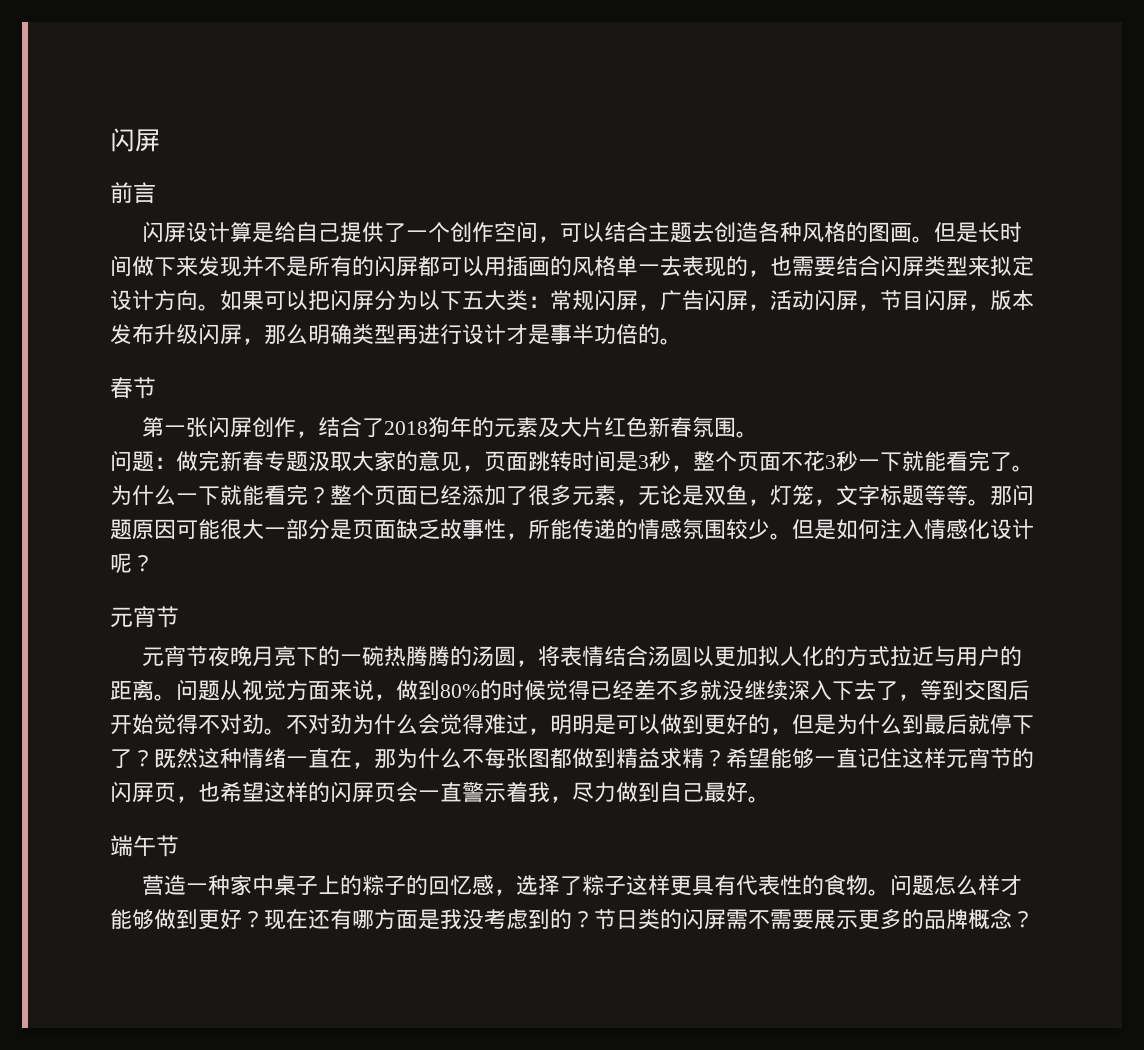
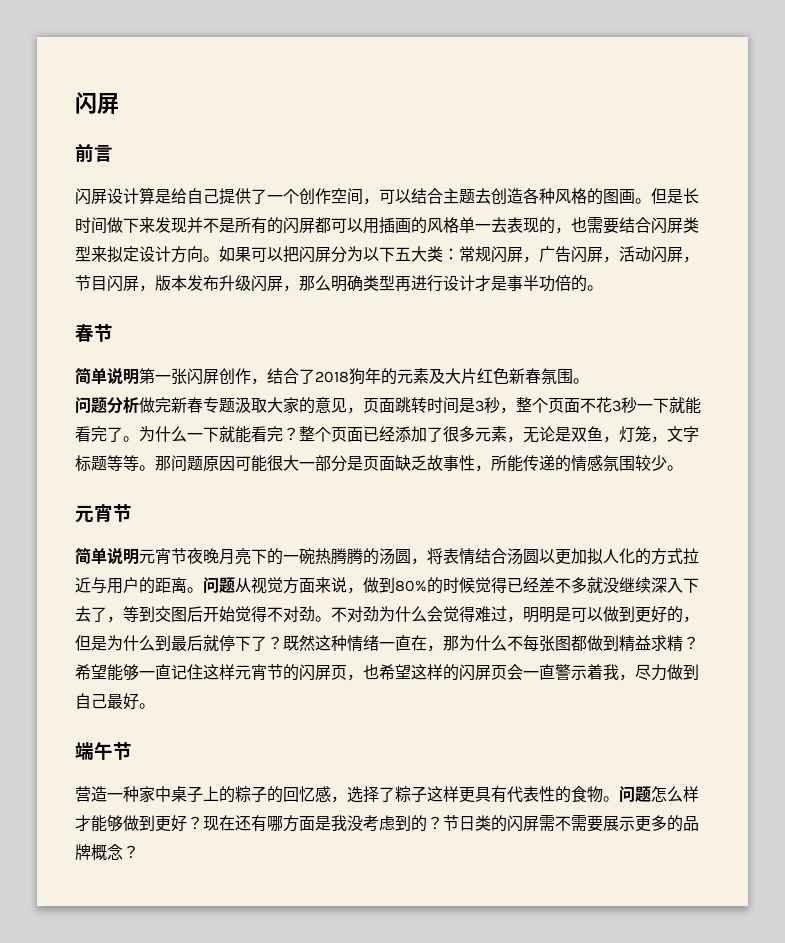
(156, 388) none -> [75,367,139,385] 简单说明
[154,457,176,469] ： -> [107,396,139,414] 分析
[792,519,1034,540] [110,553,154,573] 但是如何注入情感化设计呢？ -> (683, 468) none
(179, 617) none -> [75,547,139,565] 简单说明

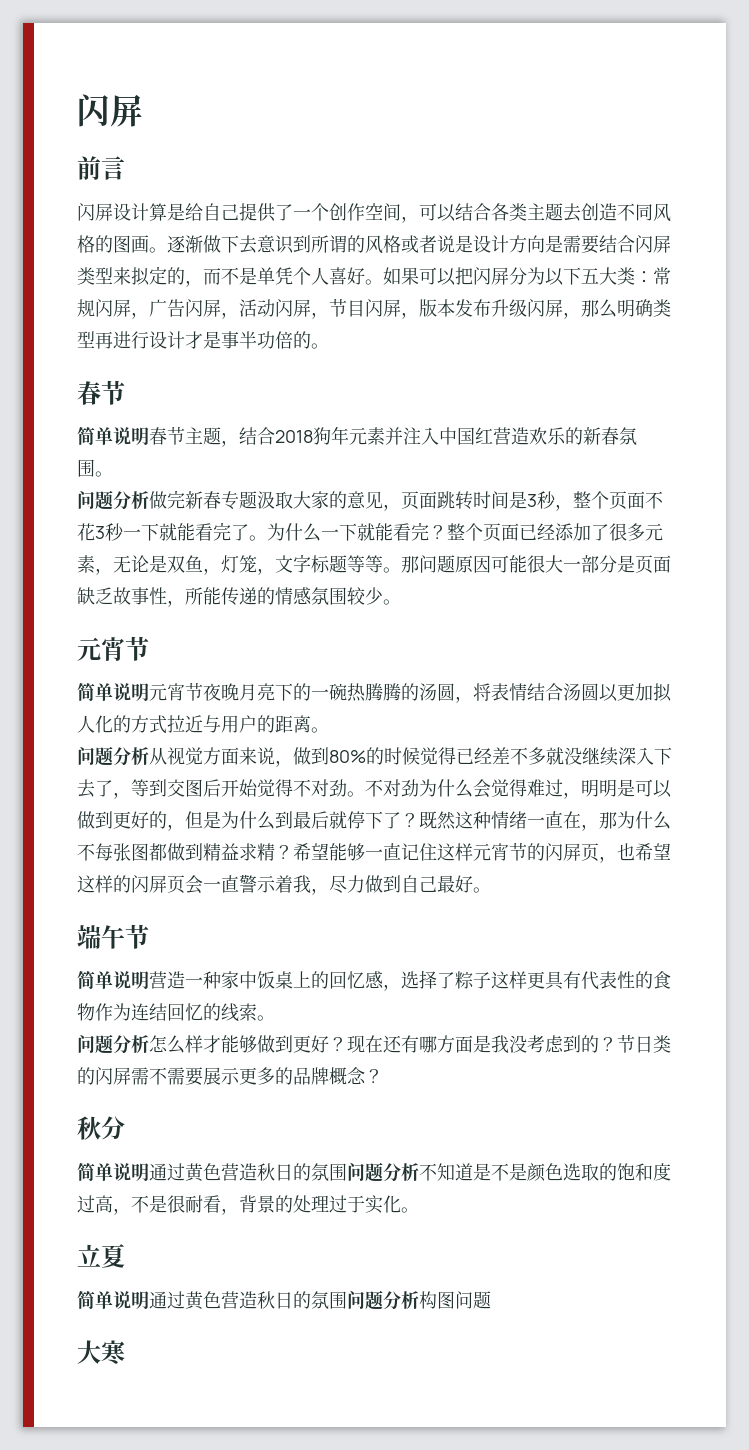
(443, 196) none -> [491,203,527,221] 各类
[523,188,555,204] 各种 -> [617,203,653,221] 不同
[651,188,699,204] [75,217,587,234] 但是长时间做下来发现并不是所有的闪屏都可以用插画的风格单一去表现的，也 -> [167,235,563,254] 逐渐做下去意识到所谓的风格或者说是设计方向是
[139,246,203,263] 设计方向 -> [167,267,365,287] 的，而不是单凭个人喜好
[139,368,509,385] 第一张闪屏创作，结合了2018狗年的元素及大片红色 -> [149,426,583,447] 春节主题，结合2018狗年元素并注入中国红营造欢乐的
[203,577,235,593] 问题 -> [77,746,149,766] // 问题分析
(132, 751) none -> [77,971,149,989] 简单说明
[171,786,267,803] 桌子上的粽子 -> [257,971,311,989] 饭桌上
[603,786,651,802] 。问题 -> [95,1003,275,1022] [77,1034,149,1054] 作为连结回忆的线索。 // 问题分析
(139, 852) none -> [77,1116,125,1140] [77,1162,671,1182] [77,1195,419,1215] [77,1244,125,1268] [77,1290,491,1310] [77,1340,125,1366] // 秋分 // 简单说明通过黄色营造秋日的氛围问题分析不知道是不是颜色选取的饱和度过高，不是很耐看，背景的处理过于实化。 // 立夏 // 简单说明通过黄色营造秋日的氛围问题分析构图问题 // 大寒

